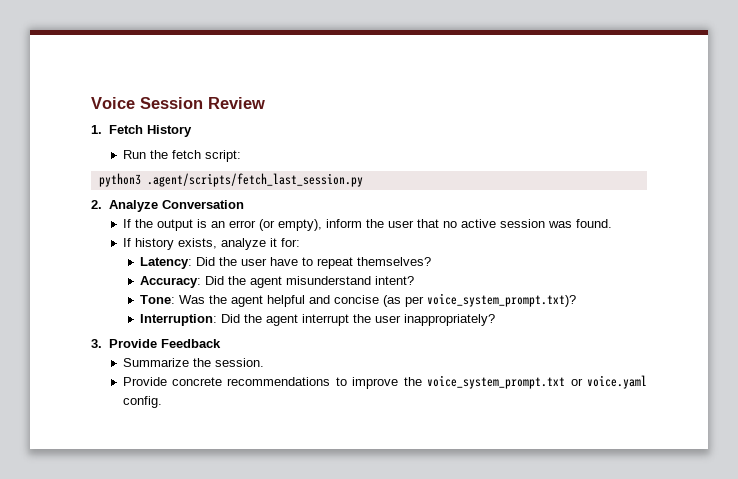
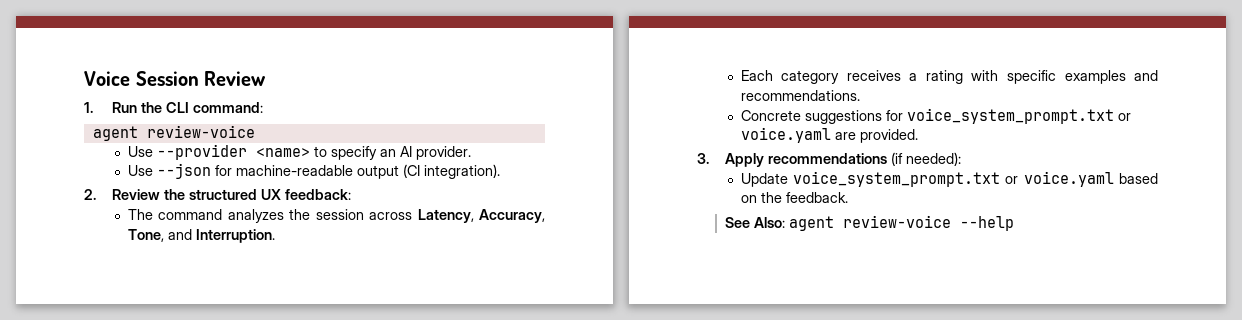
[108,125,192,137] [122,150,241,162] [98,173,363,187] [91,200,244,212] [122,219,612,231] [122,238,300,250] [139,257,431,269] [139,276,414,288] [139,293,576,307] [139,314,495,326] [91,339,221,348] [122,358,264,367] [122,375,647,389] [122,396,162,408] Fetch History // Run the fetch script: // python3 .agent/scripts/fetch_last_session.py // 2. Analyze Conversation // If the output is an error (or empty), inform the user that no active session was found. // If history exists, analyze it for: // Latency: Did the user have to repeat themselves? // Accuracy: Did the agent misunderstand intent? // Tone: Was the agent helpful and concise (as per voice_system_prompt.txt)? // Interruption: Did the agent interrupt the user inappropriately? // 3. Provide Feedback // Summarize the session. // Provide concrete recommendations to improve the voice_system_prompt.txt or voice.yaml config. -> [111,102,263,113] [92,125,255,141] [127,144,471,160] [127,163,500,179] [84,189,351,200] [127,209,545,223] [127,229,275,243] [740,70,1158,84] [740,90,860,101] [740,108,1131,124] [740,127,918,143] [697,152,961,167] [740,171,1158,187] [740,192,848,203] [724,215,1014,231] Run the CLI command: // agent review-voice // Use --provider <name> to specify an AI provider. // Use --json for machine-readable output (CI integration). // 2. Review the structured UX feedback: // The command analyzes the session across Latency, Accuracy, Tone, and Interruption. // Each category receives a rating with specific examples and recommendations. // Concrete suggestions for voice_system_prompt.txt or voice.yaml are provided. // 3. Apply recommendations (if needed): // Update voice_system_prompt.txt or voice.yaml based on the feedback. // See Also: agent review-voice --help

